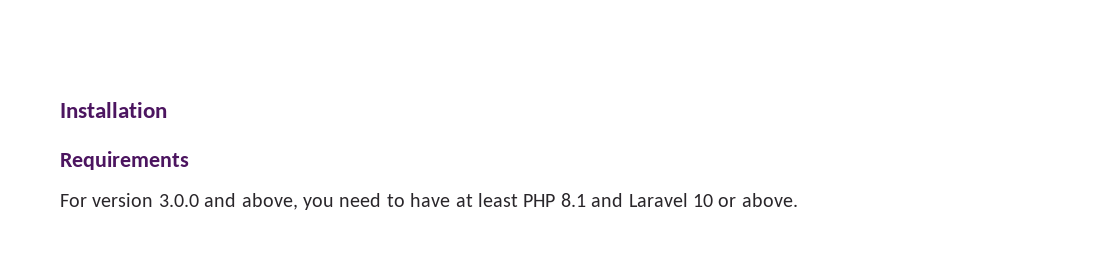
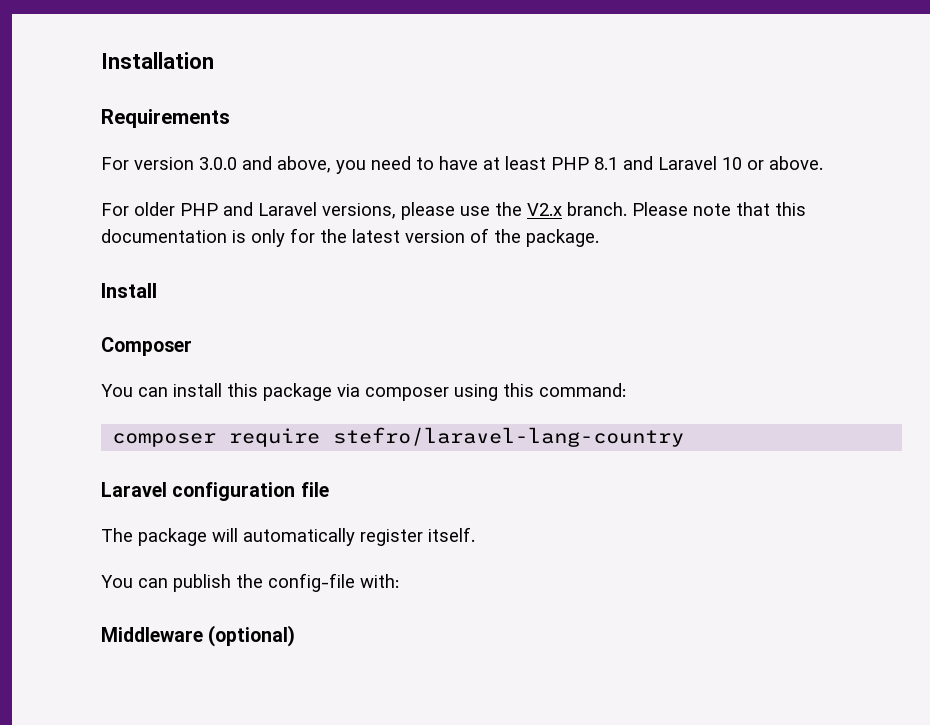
(798, 200) none -> [101,202,806,220] [101,228,599,247] [101,283,157,298] [101,337,192,356] [101,383,626,401] [112,427,685,447] [101,482,329,501] [101,527,475,546] [101,573,399,592] [101,625,296,647] // For older PHP and Laravel versions, please use the V2.x branch. Please note that this documentation is only for the latest version of the package. // Install // Composer // You can install this package via composer using this command: // composer require stefro/laravel-lang-country // Laravel configuration file // The package will automatically register itself. // You can publish the config-file with: // Middleware (optional)

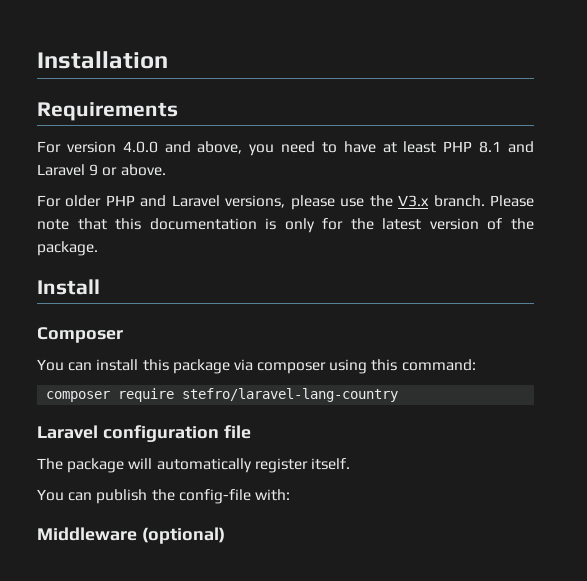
[199,157,237,170] 3.0.0 -> [122,141,158,153] 4.0.0
[722,157,742,170] 10 -> [89,164,99,176] 9
[527,203,562,216] V2.x -> [398,195,430,207] V3.x

